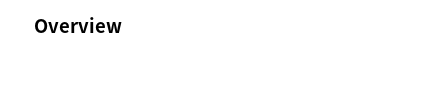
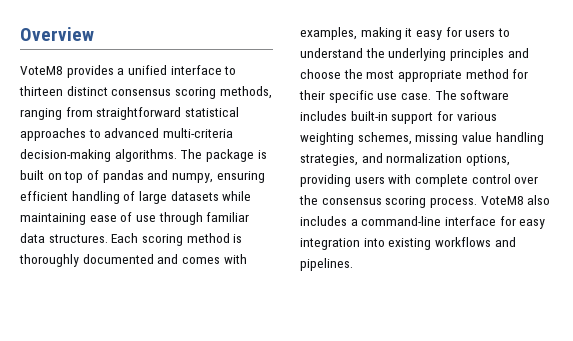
(122, 25) none -> [20,65,237,78] [19,86,272,99] [20,107,239,120] [20,128,233,141] [20,149,267,162] [20,170,265,183] [20,191,252,204] [20,212,250,225] [20,233,243,246] [19,254,247,267] [300,27,510,40] [300,48,529,61] [300,69,529,82] [299,90,510,103] [300,111,497,124] [300,132,544,145] [300,153,510,166] [300,174,539,187] [299,195,551,208] [300,216,546,229] [300,237,516,250] [300,258,353,271] // VoteM8 provides a unified interface to thirteen distinct consensus scoring methods, ranging from straightforward statistical approaches to advanced multi-criteria decision-making algorithms. The package is built on top of pandas and numpy, ensuring efficient handling of large datasets while maintaining ease of use through familiar data structures. Each scoring method is thoroughly documented and comes with examples, making it easy for users to understand the underlying principles and choose the most appropriate method for their specific use case. The software includes built-in support for various weighting schemes, missing value handling strategies, and normalization options, providing users with complete control over the consensus scoring process. VoteM8 also includes a command-line interface for easy integration into existing workflows and pipelines.

